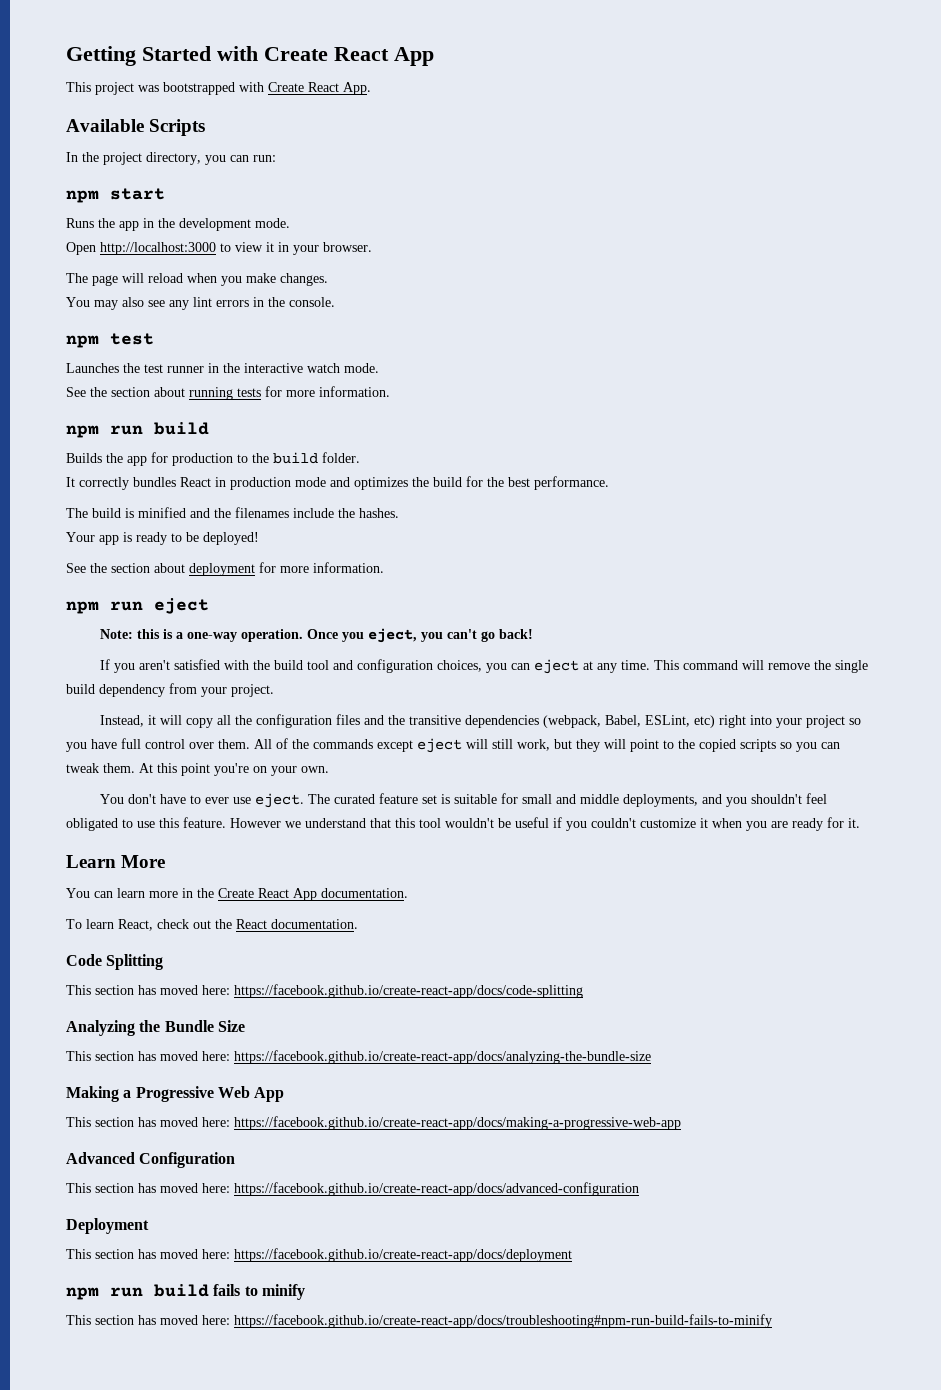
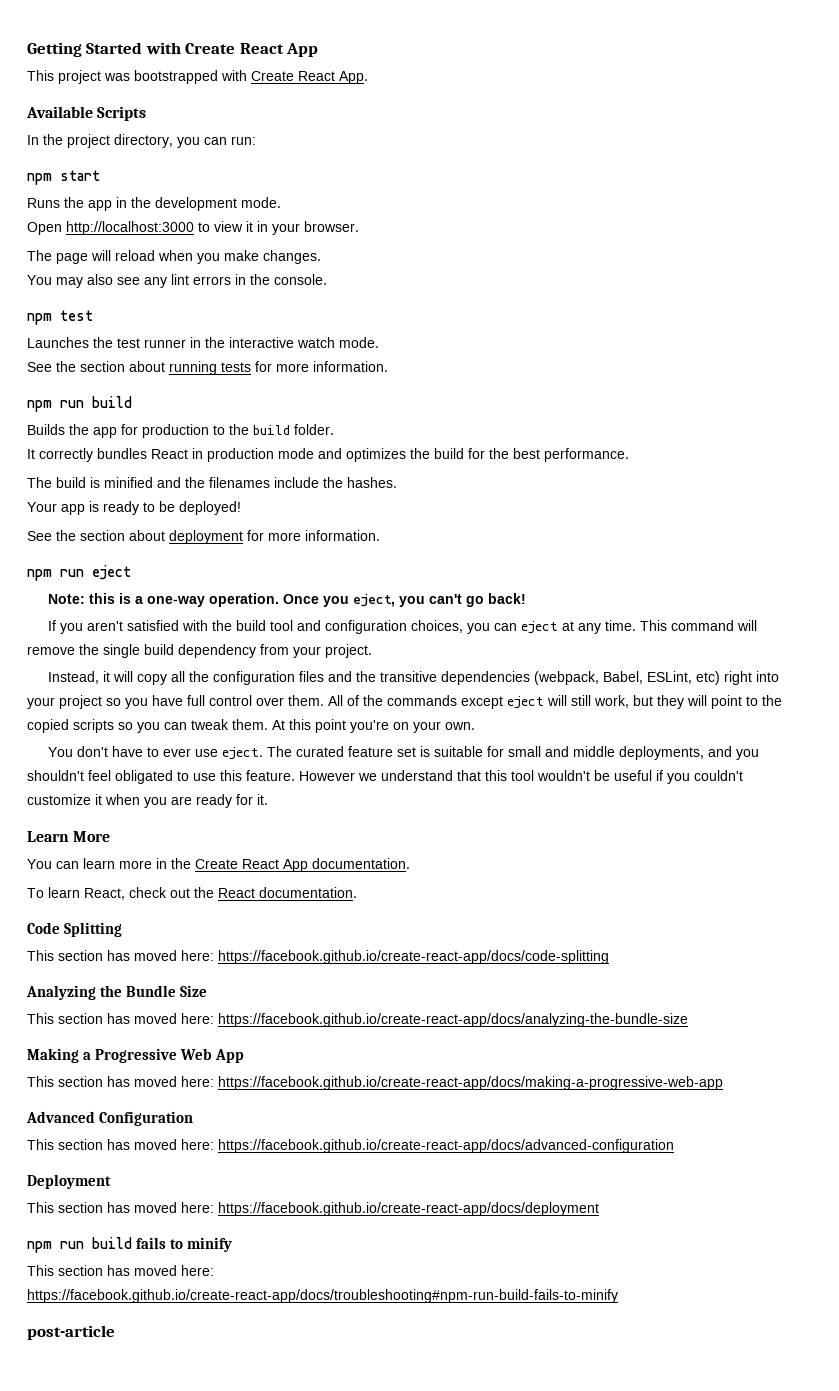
(772, 1321) none -> [27,1325,115,1340] // post-article

